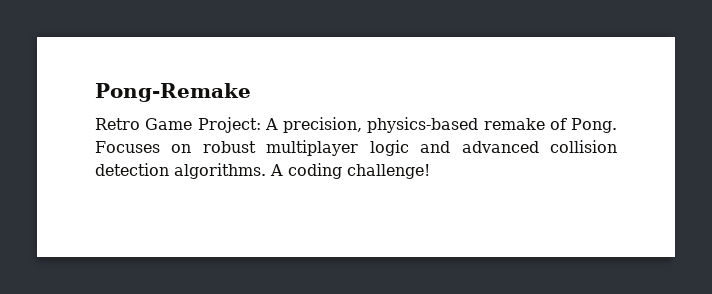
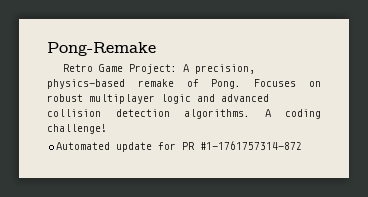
(430, 171) none -> [56,141,303,152] // Automated update for PR #1-1761757314-872

